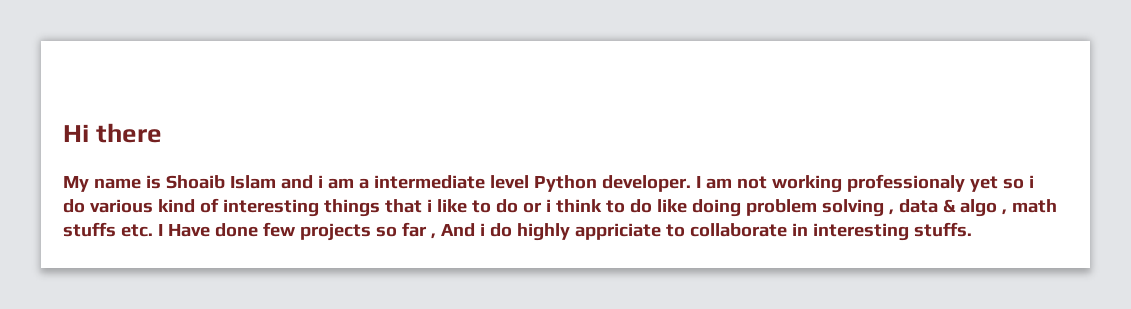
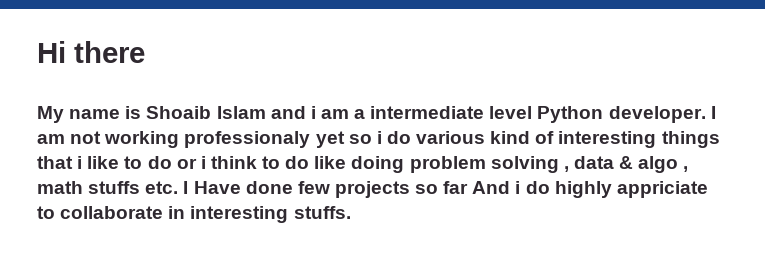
[430,233,436,239] , -> (469, 187) none

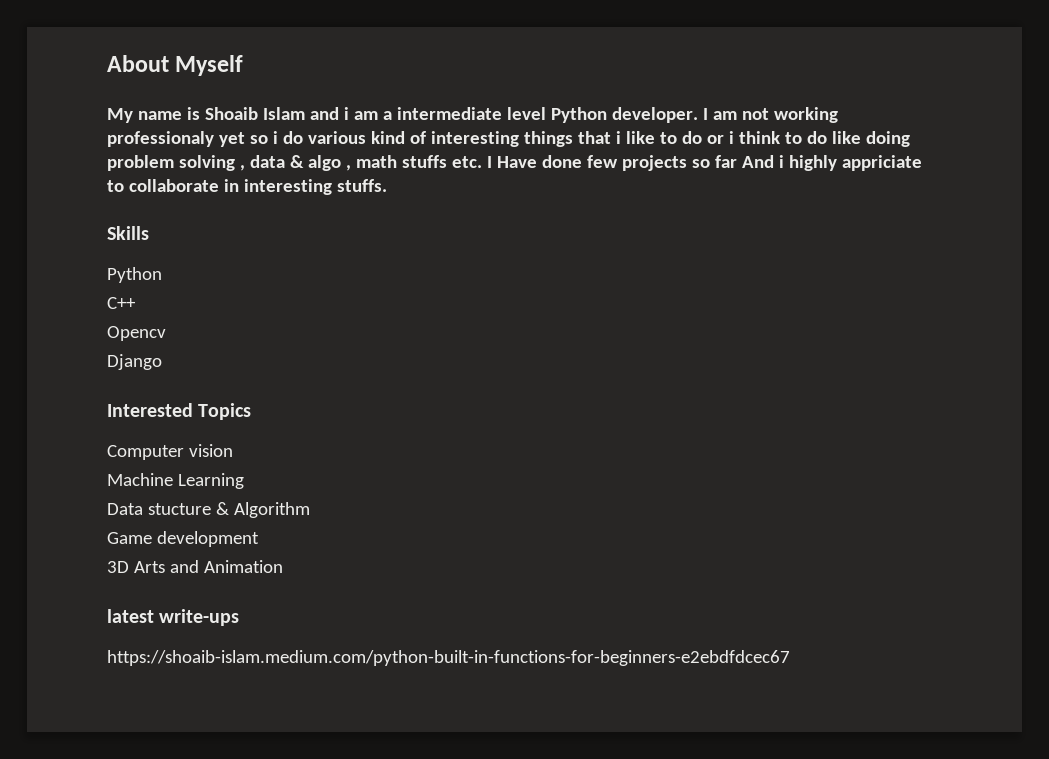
[37,41,145,63] Hi there -> [107,55,244,76] About Myself
[525,181,550,194] do -> (784, 161) none
(351, 212) none -> [107,226,149,240] [107,267,162,283] [107,297,136,309] [107,326,166,341] [107,354,162,370] [107,403,252,420] [107,444,233,460] [107,473,244,489] [107,502,310,518] [107,531,259,547] [107,560,283,573] [107,609,240,626] [107,650,790,666] // Skills // Python // C++ // Opencv // Django // Interested Topics // Computer vision // Machine Learning // Data stucture & Algorithm // Game development // 3D Arts and Animation // latest write-ups // https://shoaib-islam.medium.com/python-built-in-functions-for-beginners-e2ebdfdcec67

